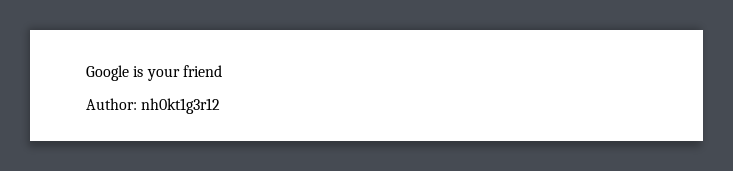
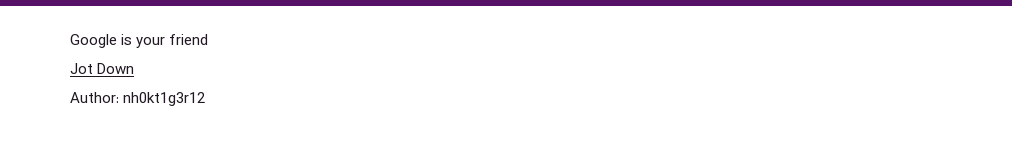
(222, 71) none -> [70,63,135,74] // Jot Down

